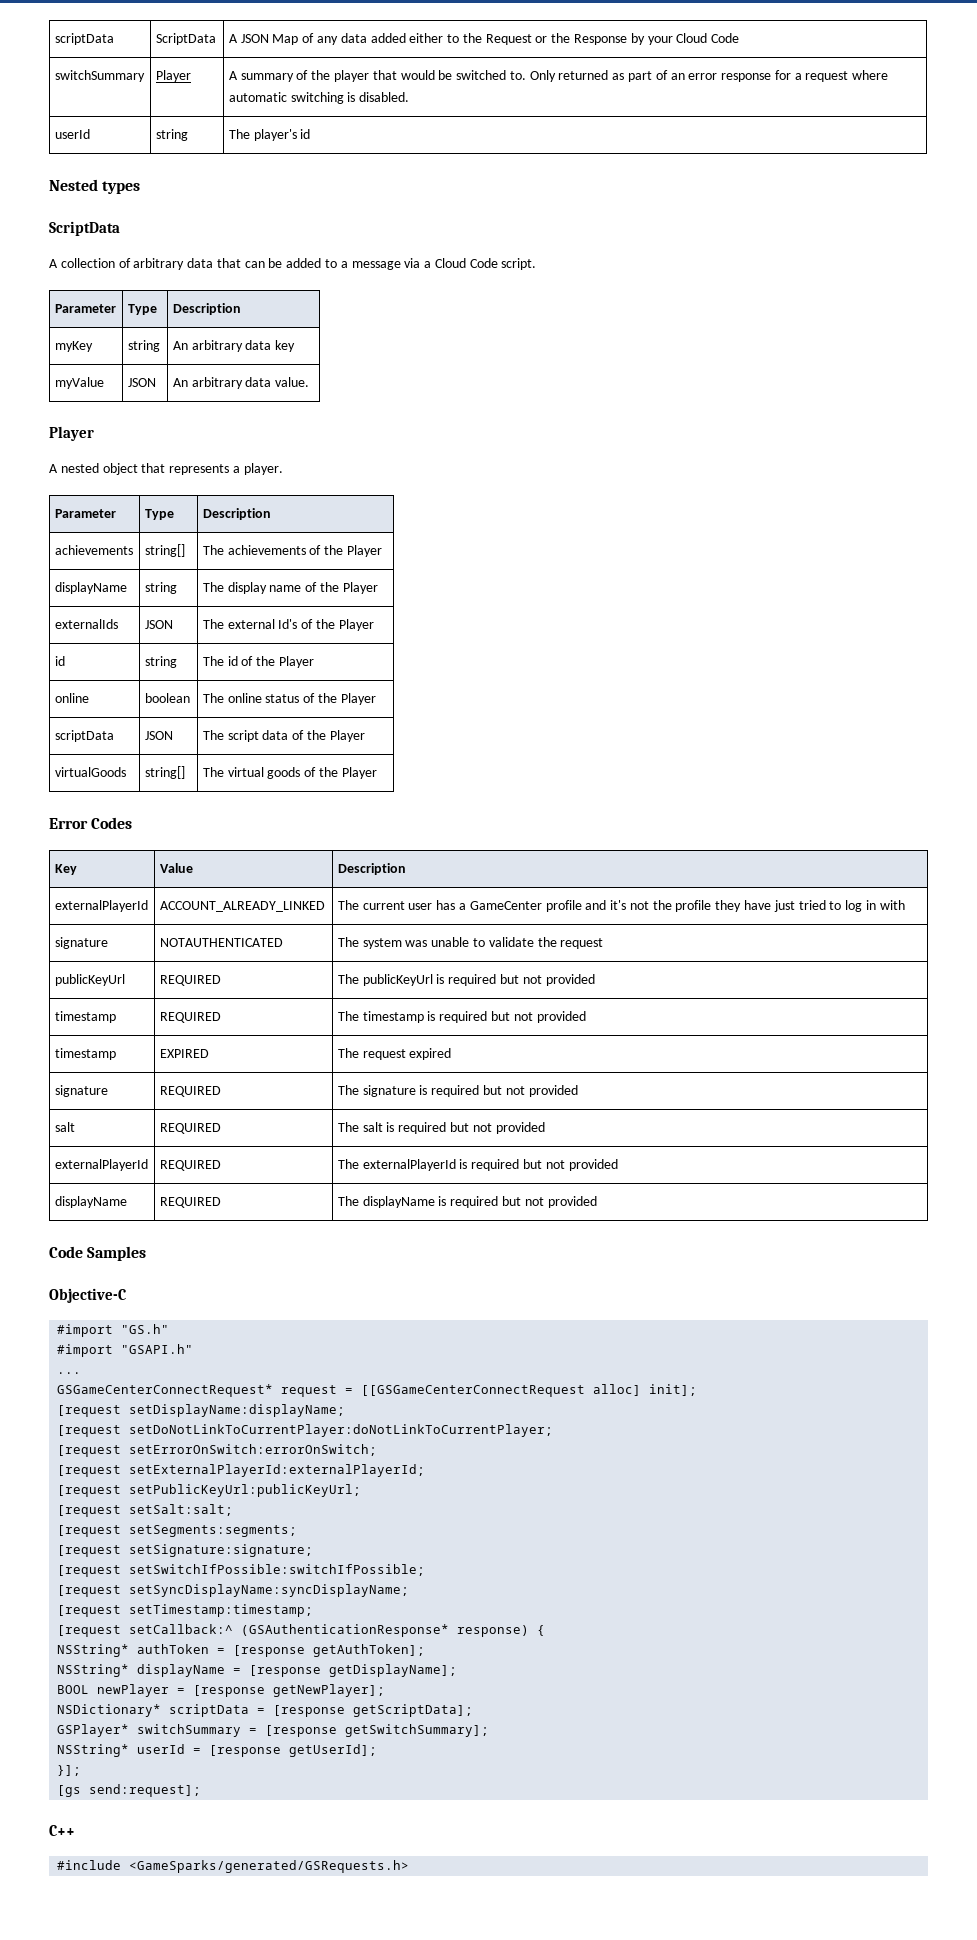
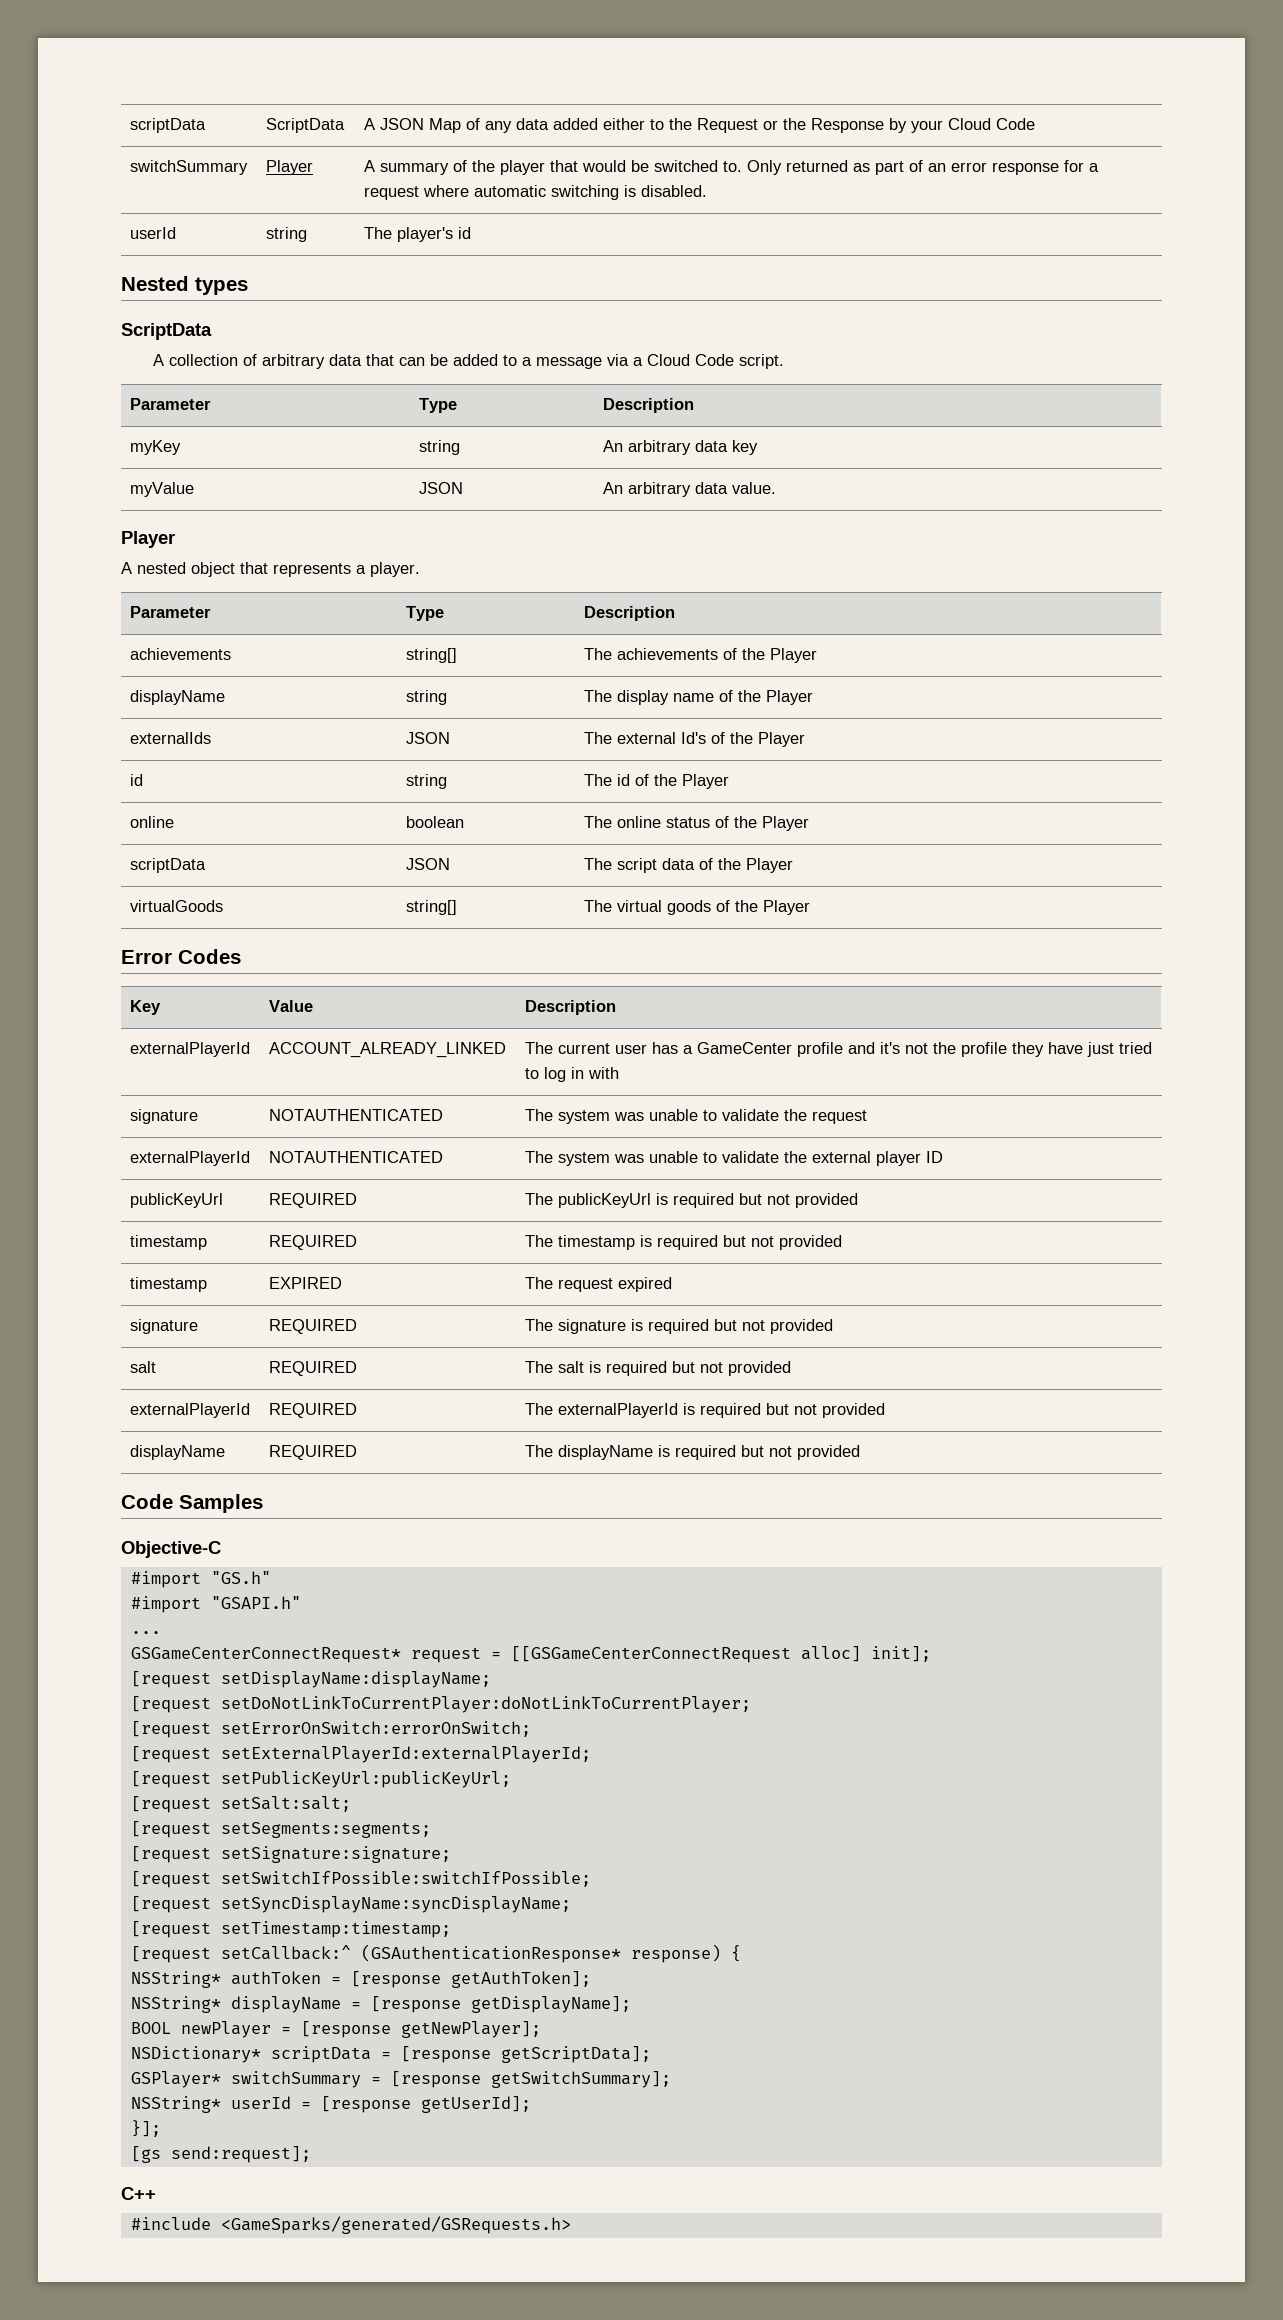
(604, 943) none -> [130,1151,251,1166] [269,1151,444,1163] [525,1151,944,1166] // externalPlayerId | NOTAUTHENTICATED | The system was unable to validate the external player ID

